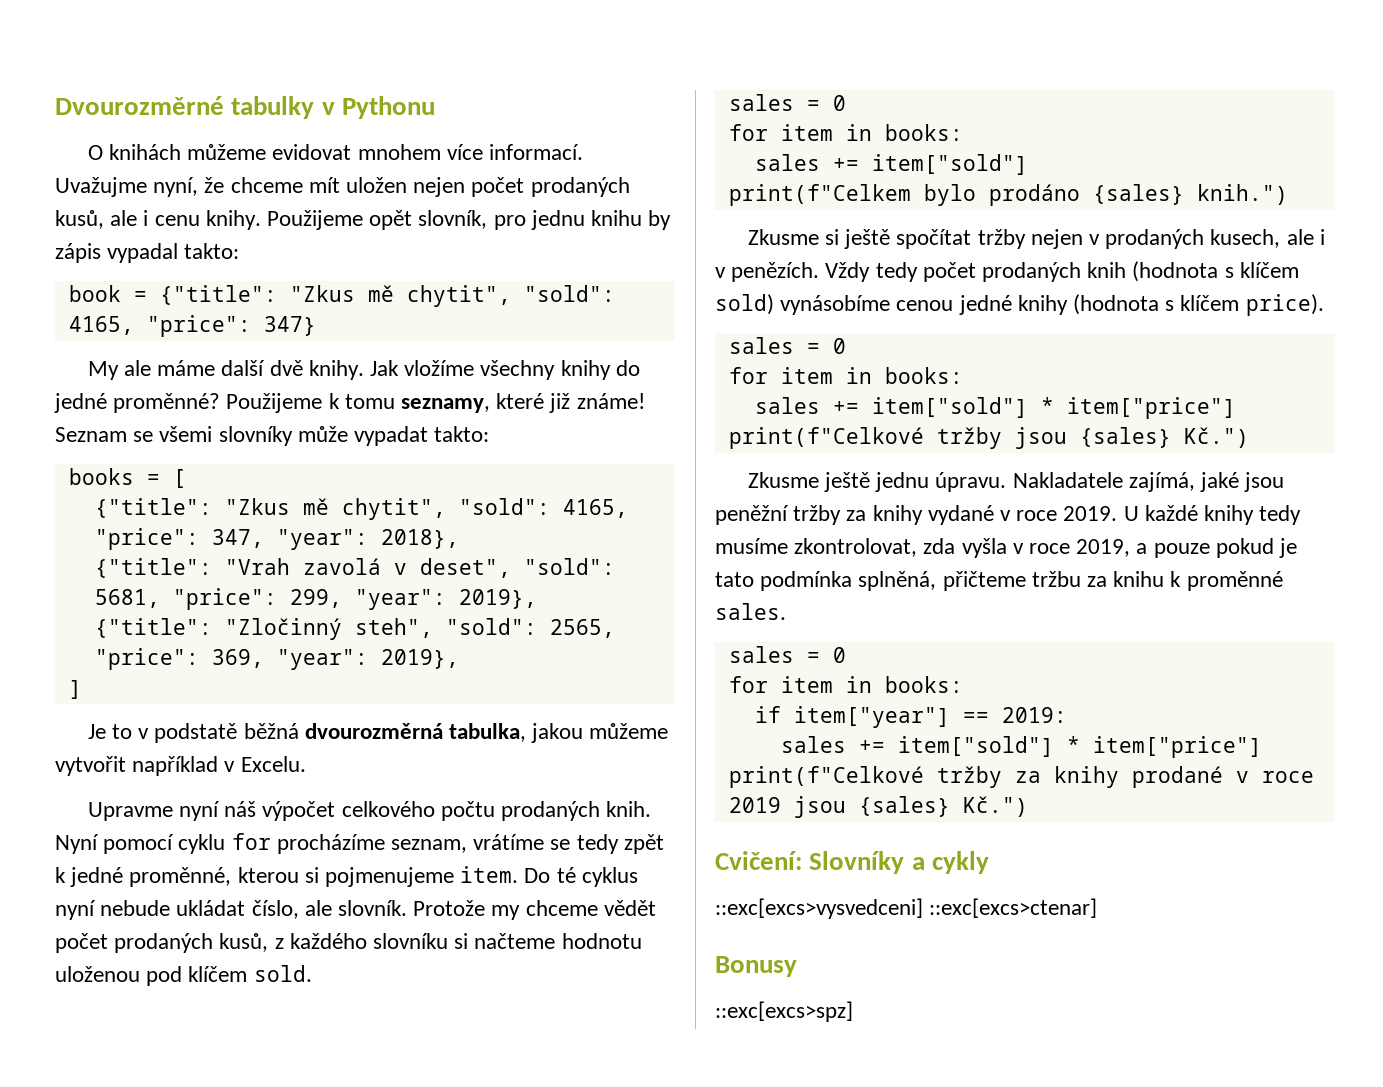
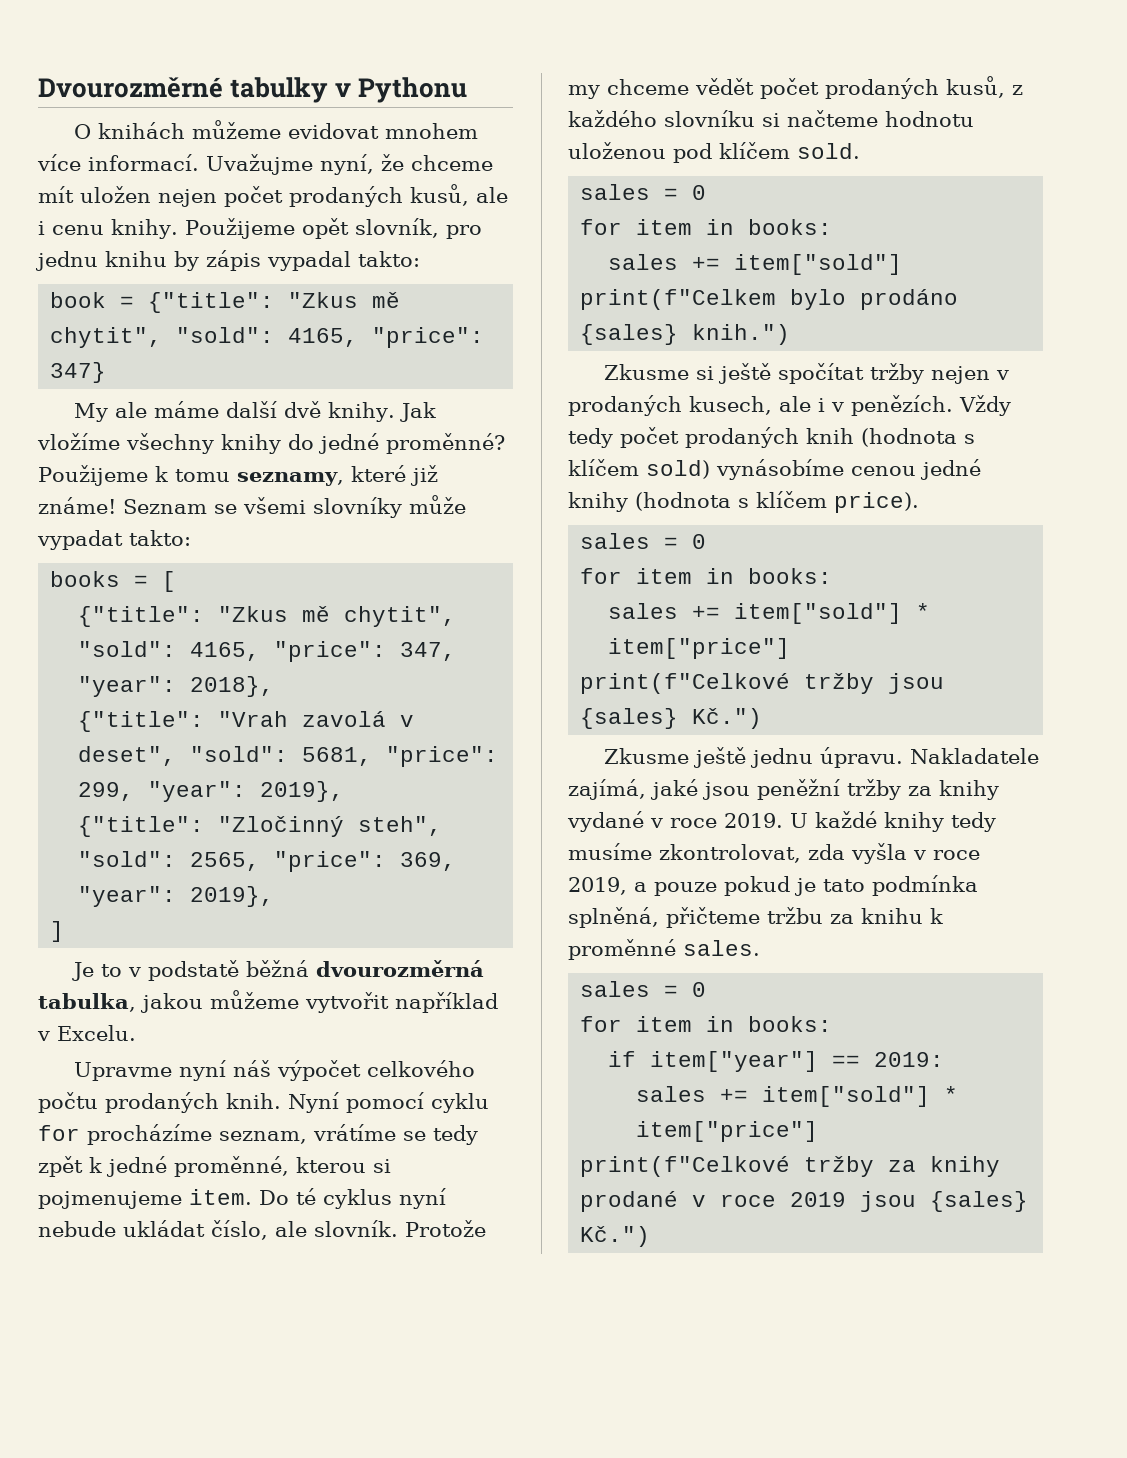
[715,851,989,874] [715,898,1098,919] [715,956,797,977] [715,1001,853,1022] // Cvičení: Slovníky a cykly // ::exc[excs>vysvedceni] ::exc[excs>ctenar] // Bonusy // ::exc[excs>spz] -> (651, 1236) none

